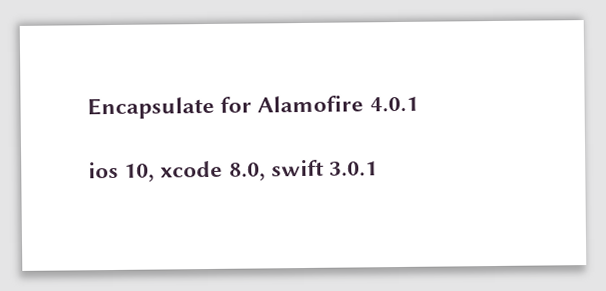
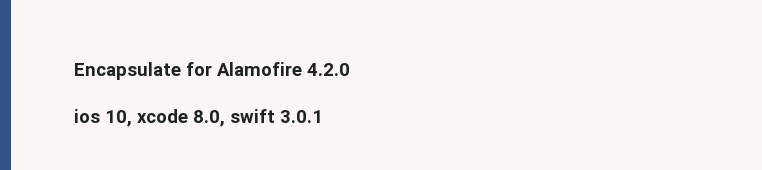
[369,96,419,113] 4.0.1 -> [307,63,350,76] 4.2.0

